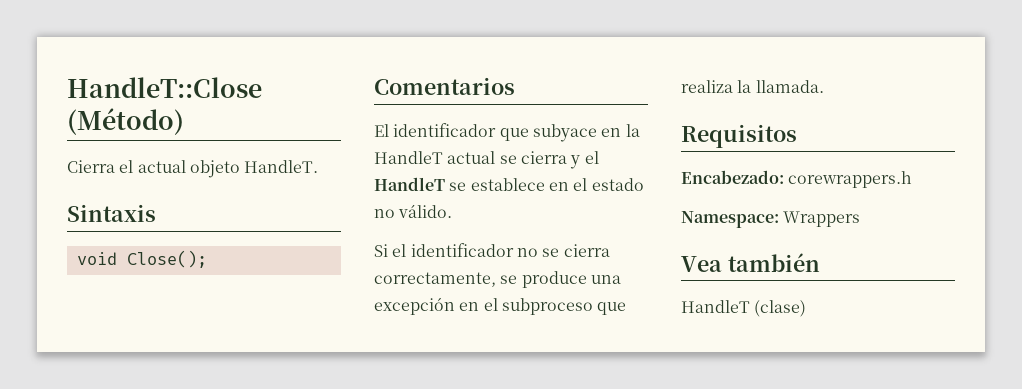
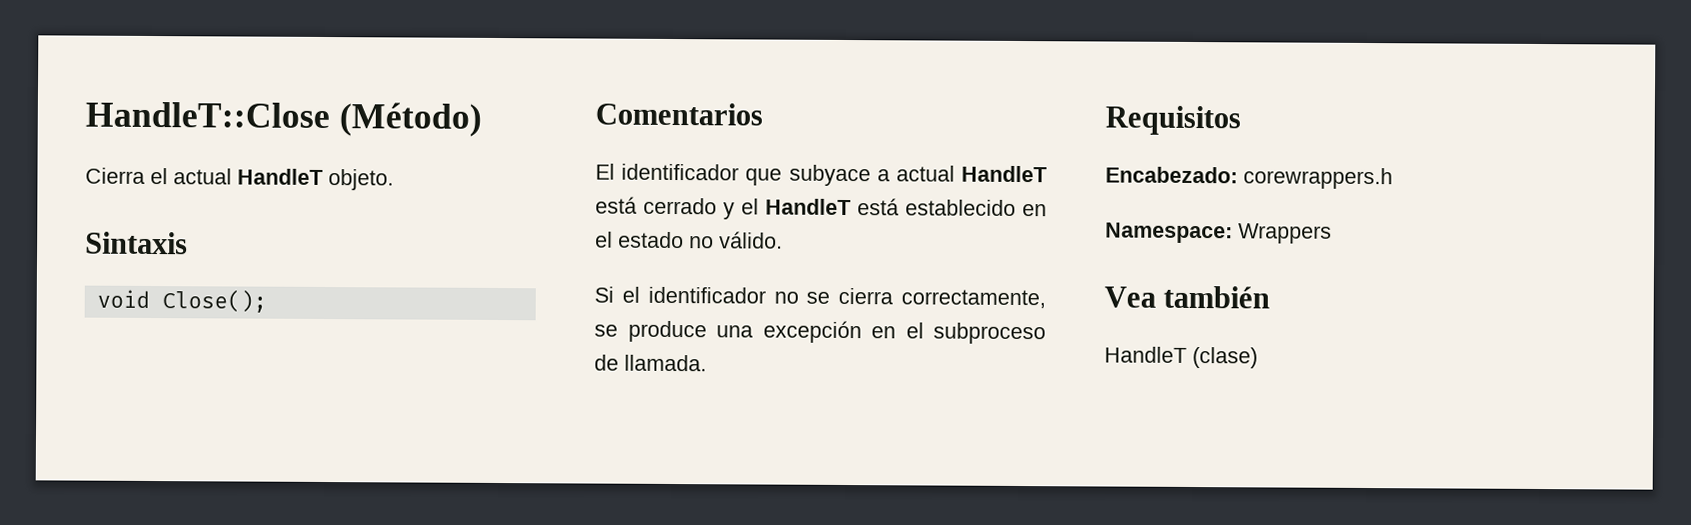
[189,160,319,178] objeto HandleT. -> [237,168,394,191] HandleT objeto.
[601,124,640,137] [374,151,567,164] en la HandleT actual se cierra -> [876,165,1047,183] [595,196,717,215] a actual HandleT está cerrado
[449,178,545,191] se establece -> [857,198,1016,216] está establecido
[597,302,627,315] [681,80,752,93] que realiza la -> [594,354,619,371] de

